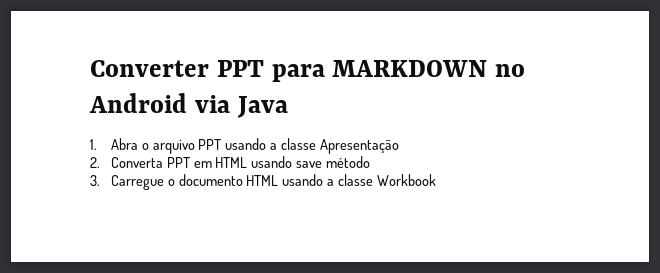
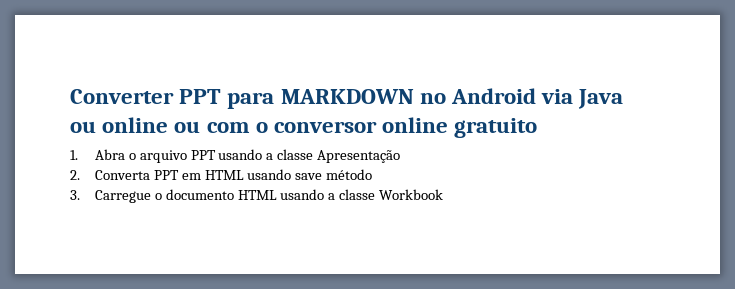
(288, 107) none -> [70,117,538,138] ou online ou com o conversor online gratuito

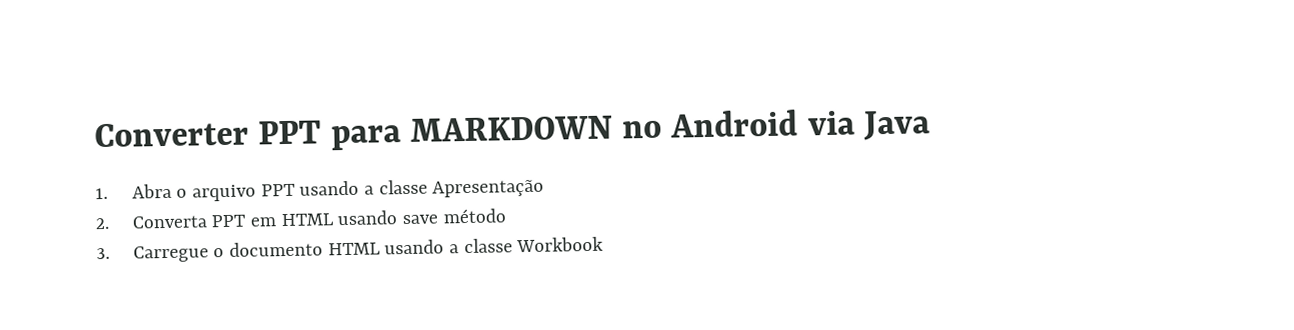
[70,117,538,138] ou online ou com o conversor online gratuito -> (930, 125) none

